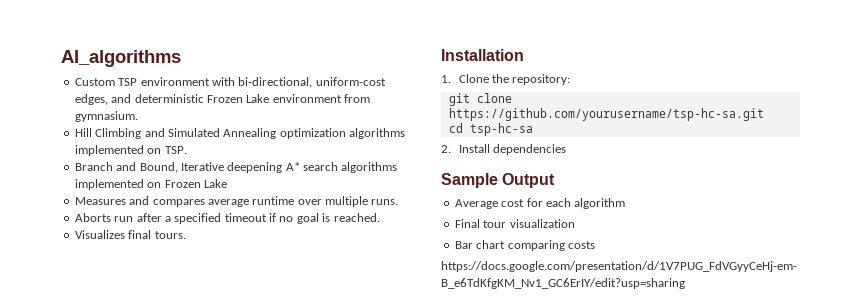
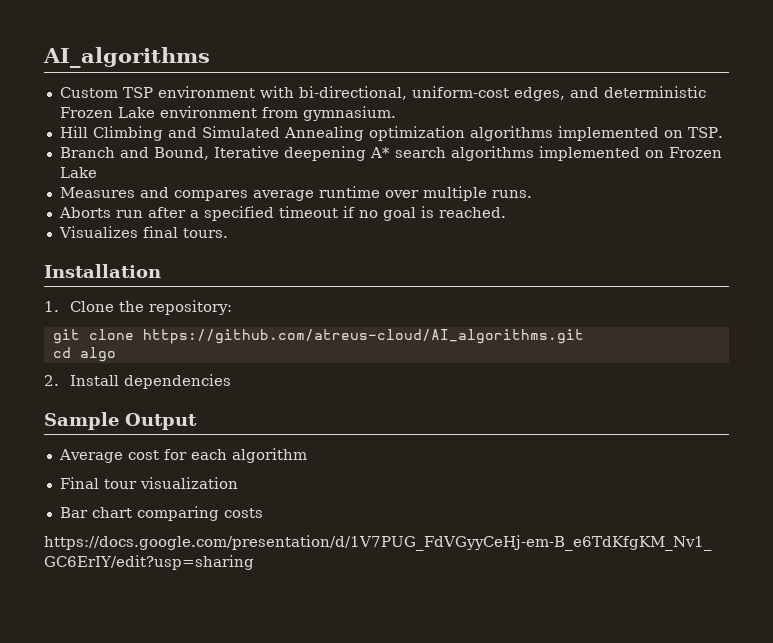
[448,108,764,121] https://github.com/yourusername/tsp-hc-sa.git -> [142,329,584,344] https://github.com/atreus-cloud/AI_algorithms.git
[469,123,533,136] tsp-hc-sa -> [79,347,116,362] algo

